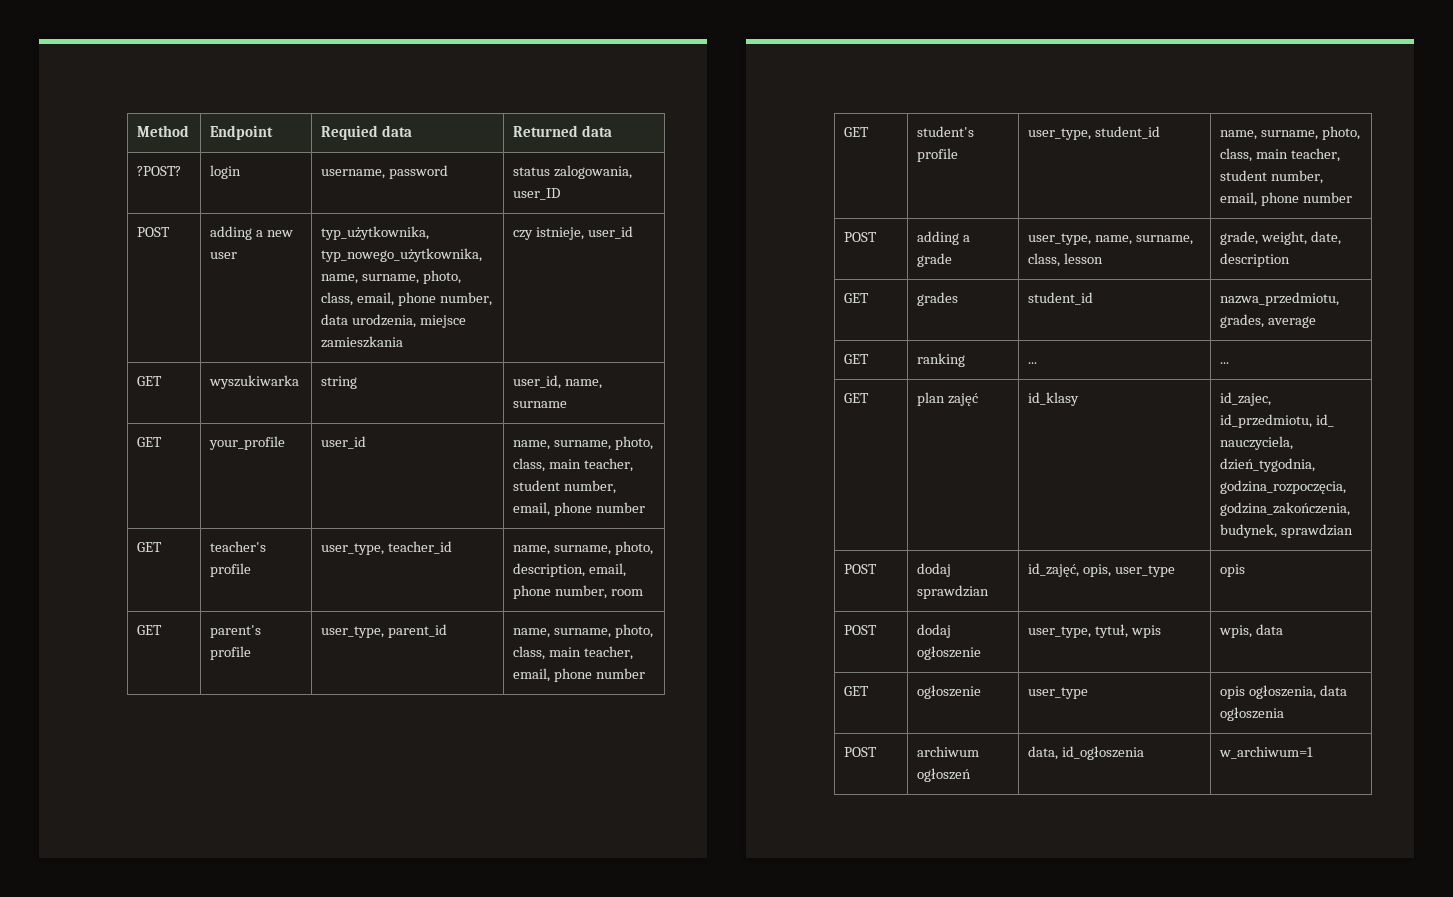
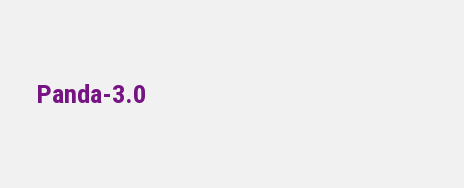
[137,125,190,137] [210,125,274,140] [321,125,413,140] [513,125,613,137] [137,166,182,176] [210,165,242,179] [321,165,449,179] [513,165,633,179] [513,188,561,200] [137,227,171,237] [210,226,294,240] [210,252,238,259] [321,226,430,240] [321,248,483,262] [321,270,462,284] [321,292,492,306] [321,314,467,328] [321,336,404,348] [513,226,634,240] [137,376,163,386] [209,375,300,389] [321,376,358,389] [513,375,603,389] [513,401,568,408] [137,437,163,447] [209,436,286,450] [321,436,367,449] [513,436,654,450] [513,458,634,472] [513,480,617,494] [513,502,646,516] [137,542,163,552] [210,541,267,552] [210,563,252,577] [321,541,453,555] [513,541,654,555] [513,563,627,577] [513,585,644,599] [137,625,163,635] [210,625,262,638] [210,646,252,660] [321,624,448,638] [513,624,654,638] [513,646,634,660] [513,668,646,682] [844,127,870,137] [917,126,975,137] [917,148,959,162] [1028,126,1161,140] [1220,126,1361,140] [1220,148,1341,162] [1220,170,1324,184] [1220,192,1353,206] [844,232,878,242] [917,231,971,245] [917,253,953,267] [1028,233,1194,245] [1028,253,1104,267] [1220,231,1342,245] [1220,253,1291,267] [844,293,870,303] [917,292,959,306] [1028,292,1094,305] [1220,292,1340,306] [1220,314,1317,328] [844,354,870,364] [917,353,966,367] [1028,362,1038,364] [1220,362,1230,364] [844,393,870,403] [917,392,979,406] [1028,392,1080,406] [1220,392,1272,406] [1220,414,1335,428] [1220,436,1294,450] [1220,458,1316,472] [1220,480,1347,494] [1220,502,1351,516] [1220,524,1354,538] [844,564,878,574] [917,563,952,577] [917,585,990,599] [1028,563,1176,577] [1220,564,1246,577] [844,625,878,635] [917,624,952,638] [917,646,982,660] [1028,624,1162,638] [1219,624,1284,638] [844,686,870,696] [917,685,982,699] [1028,687,1089,699] [1220,685,1348,699] [1220,707,1285,721] [844,747,878,757] [917,746,980,757] [917,768,972,782] [1028,746,1145,760] [1219,746,1314,759] Method | Endpoint | Requied data | Returned data // ?POST? | login | username, password | status zalogowania, user_ID // POST | adding a new user | typ_użytkownika, typ_nowego_użytkownika, name, surname, photo, class, email, phone number, data urodzenia, miejsce zamieszkania | czy istnieje, user_id // GET | wyszukiwarka | string | user_id, name, surname // GET | your_profile | user_id | name, surname, photo, class, main teacher, student number, email, phone number // GET | teacher's profile | user_type, teacher_id | name, surname, photo, description, email, phone number, room // GET | parent's profile | user_type, parent_id | name, surname, photo, class, main teacher, email, phone number // GET | student's profile | user_type, student_id | name, surname, photo, class, main teacher, student number, email, phone number // POST | adding a grade | user_type, name, surname, class, lesson | grade, weight, date, description // GET | grades | student_id | nazwa_przedmiotu, grades, average // GET | ranking | ... | ... // GET | plan zajęć | id_klasy | id_zajec, id_przedmiotu, id_ nauczyciela, dzień_tygodnia, godzina_rozpoczęcia, godzina_zakończenia, budynek, sprawdzian // POST | dodaj sprawdzian | id_zajęć, opis, user_type | opis // POST | dodaj ogłoszenie | user_type, tytuł, wpis | wpis, data // GET | ogłoszenie | user_type | opis ogłoszenia, data ogłoszenia // POST | archiwum ogłoszeń | data, id_ogłoszenia | w_archiwum=1 -> [36,84,146,103] Panda-3.0

